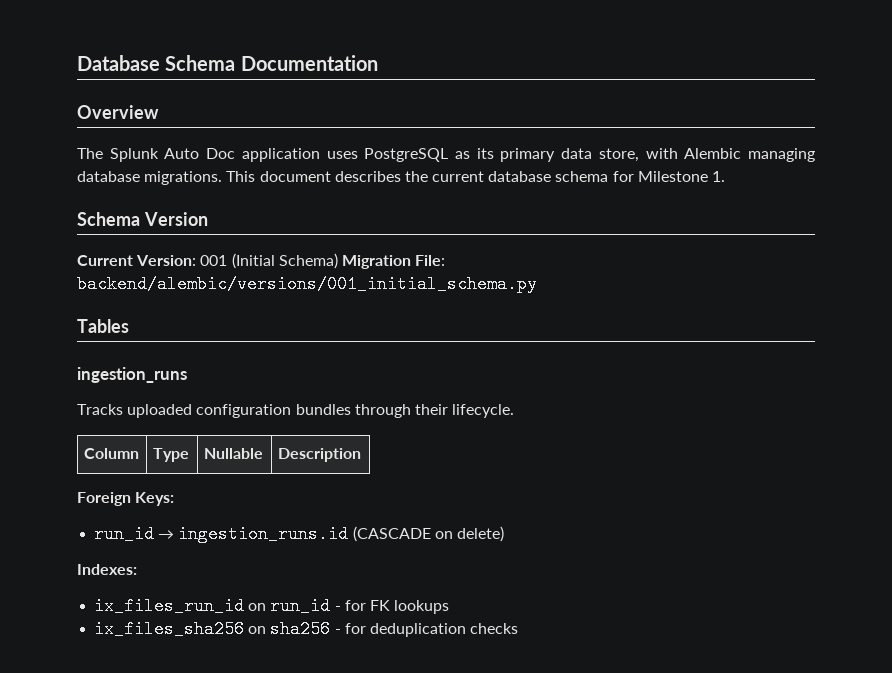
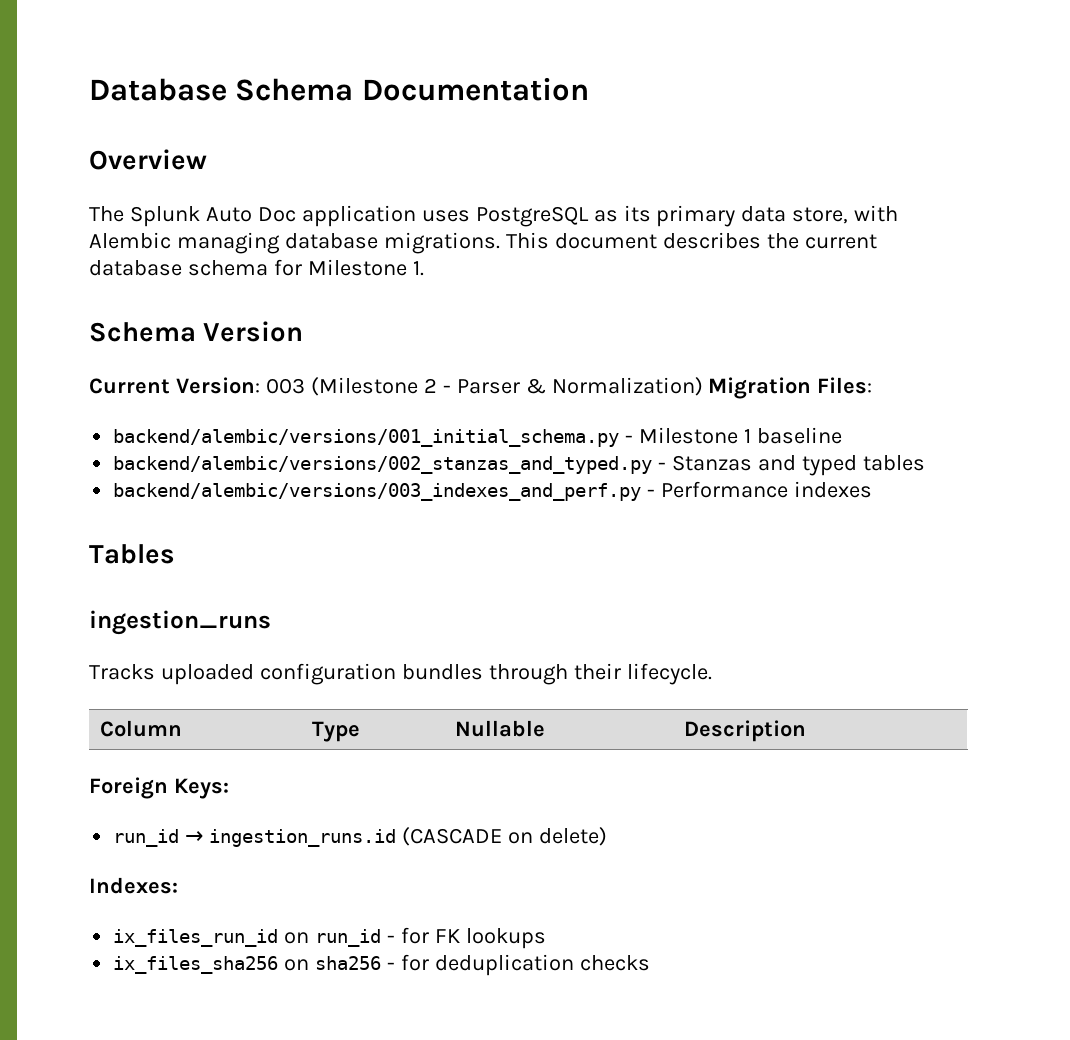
[200,253,446,269] [77,275,537,293] 001 (Initial Schema) Migration File: backend/alembic/versions/001_initial_schema.py -> [265,377,873,399] [113,427,842,447] [113,455,925,476] [113,481,873,501] 003 (Milestone 2 - Parser & Normalization) Migration Files: // backend/alembic/versions/001_initial_schema.py - Milestone 1 baseline // backend/alembic/versions/002_stanzas_and_typed.py - Stanzas and typed tables // backend/alembic/versions/003_indexes_and_perf.py - Performance indexes

